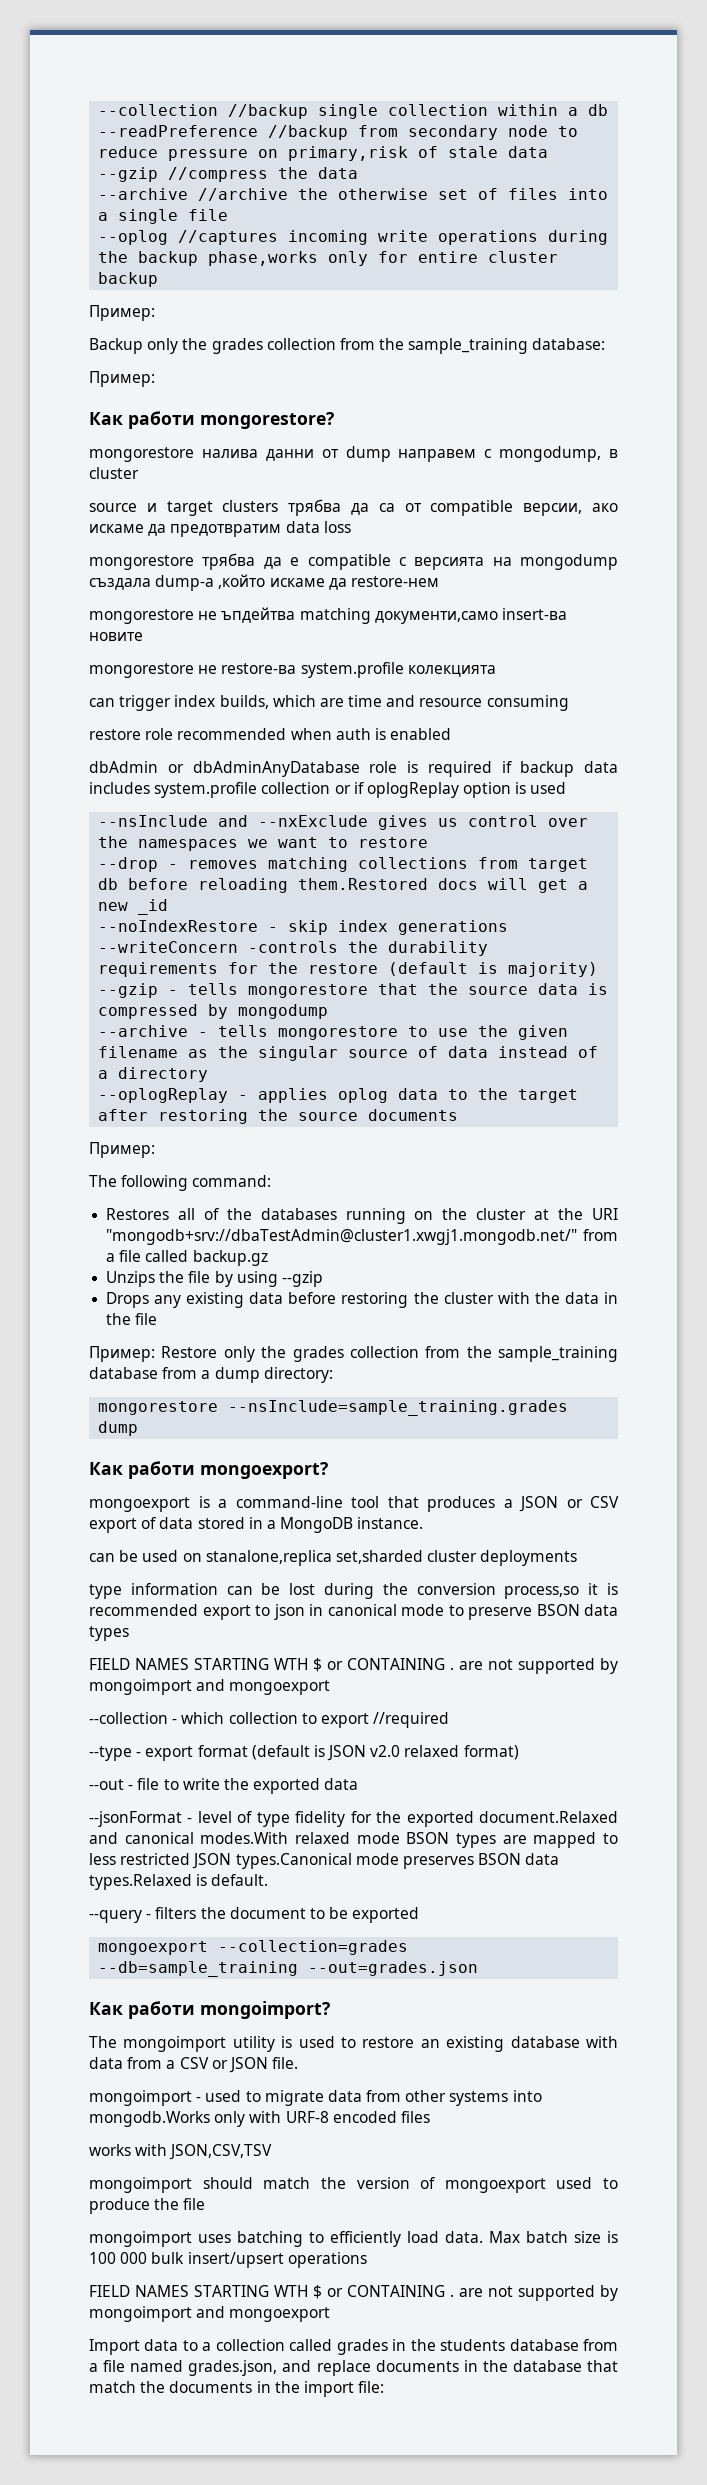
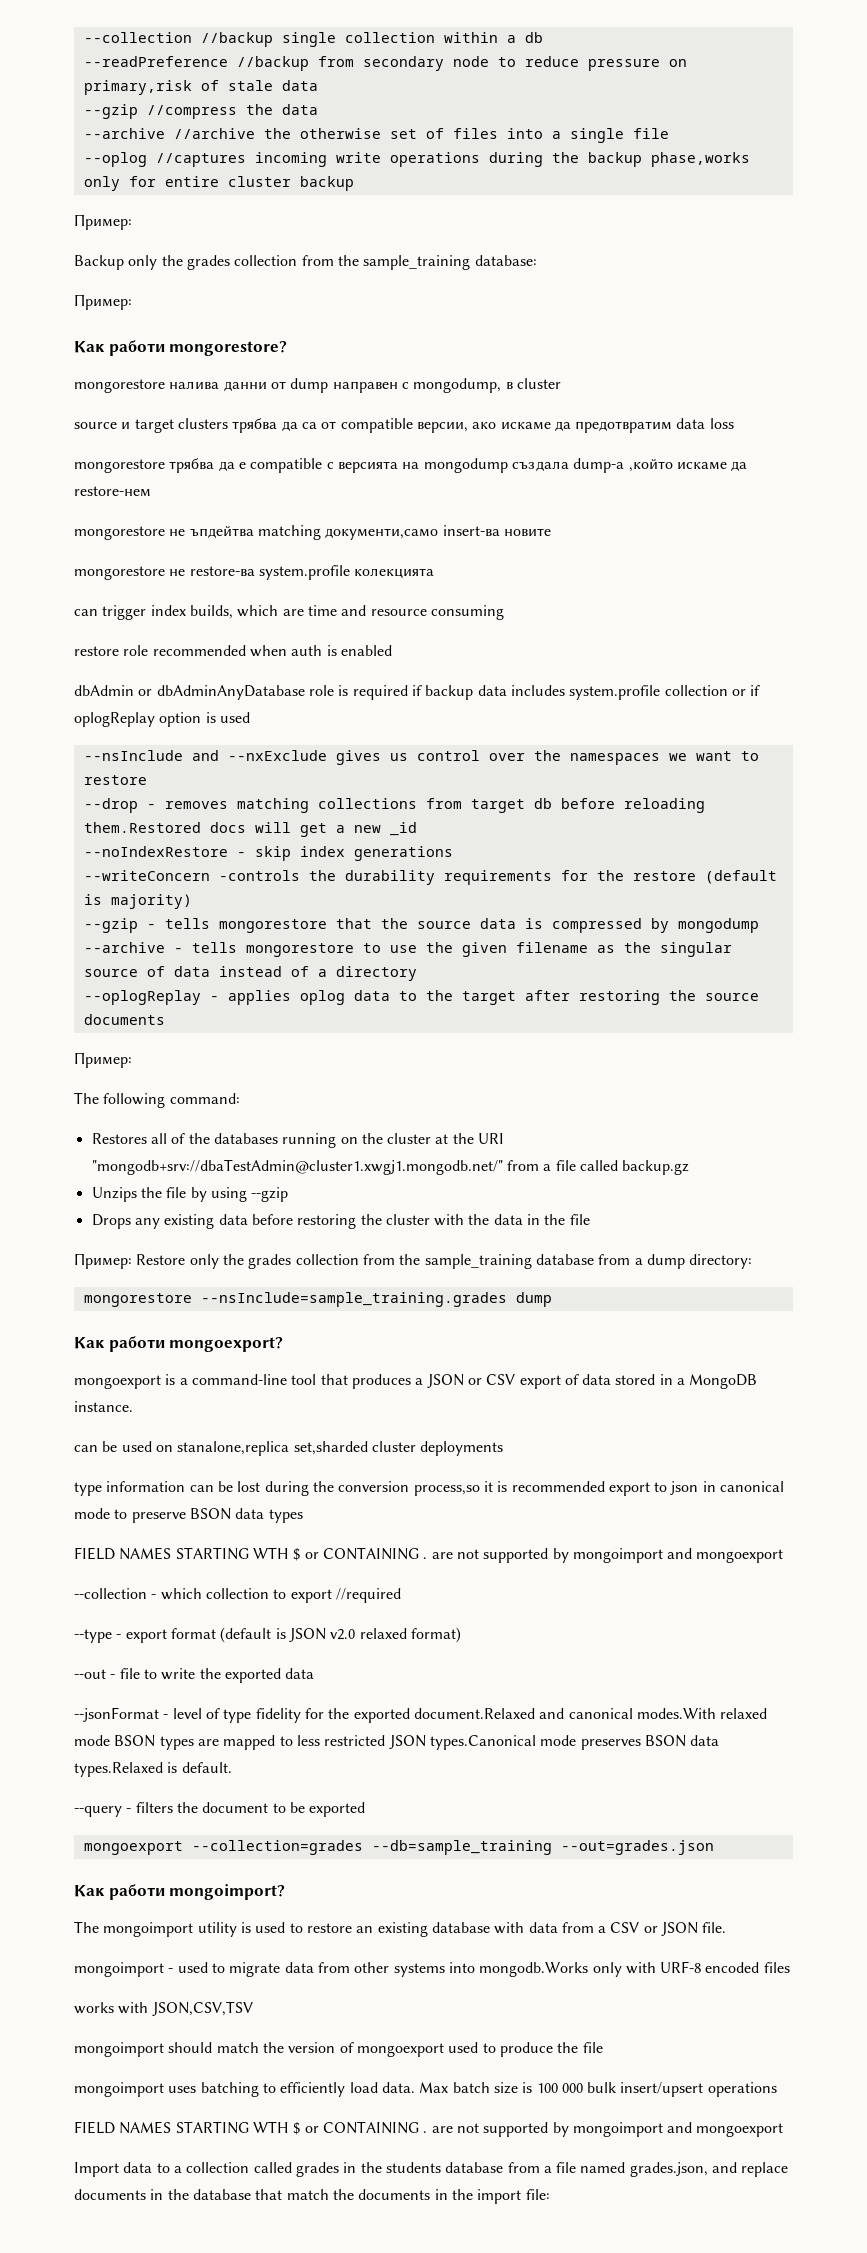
[398,449,477,462] направем -> [332,381,398,393] направен

